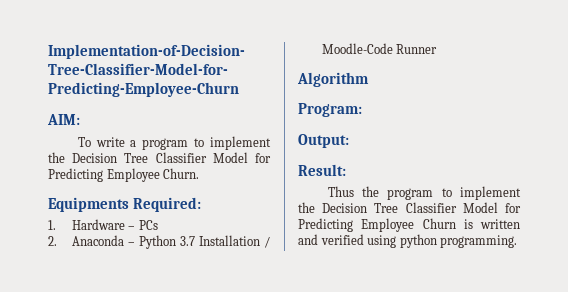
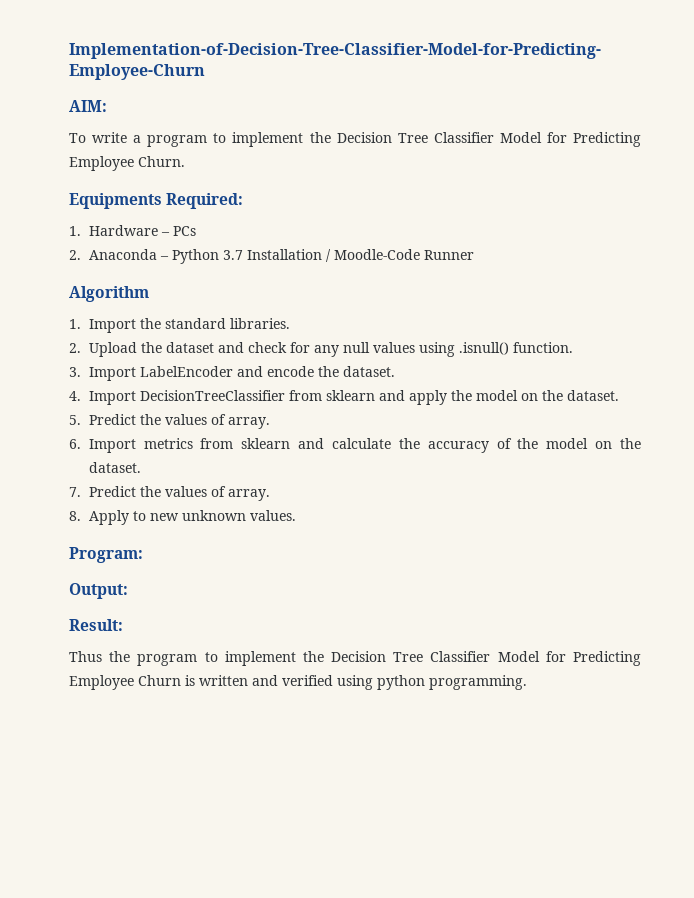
(369, 79) none -> [69,318,290,333] [69,342,573,357] [69,366,395,381] [69,390,619,405] [69,414,270,429] [69,438,642,453] [88,462,141,473] [69,486,270,501] [69,510,296,525] // 1. Import the standard libraries. // 2. Upload the dataset and check for any null values using .isnull() function. // 3. Import LabelEncoder and encode the dataset. // 4. Import DecisionTreeClassifier from sklearn and apply the model on the dataset. // 5. Predict the values of array. // 6. Import metrics from sklearn and calculate the accuracy of the model on the dataset. // 7. Predict the values of array. // 8. Apply to new unknown values.

